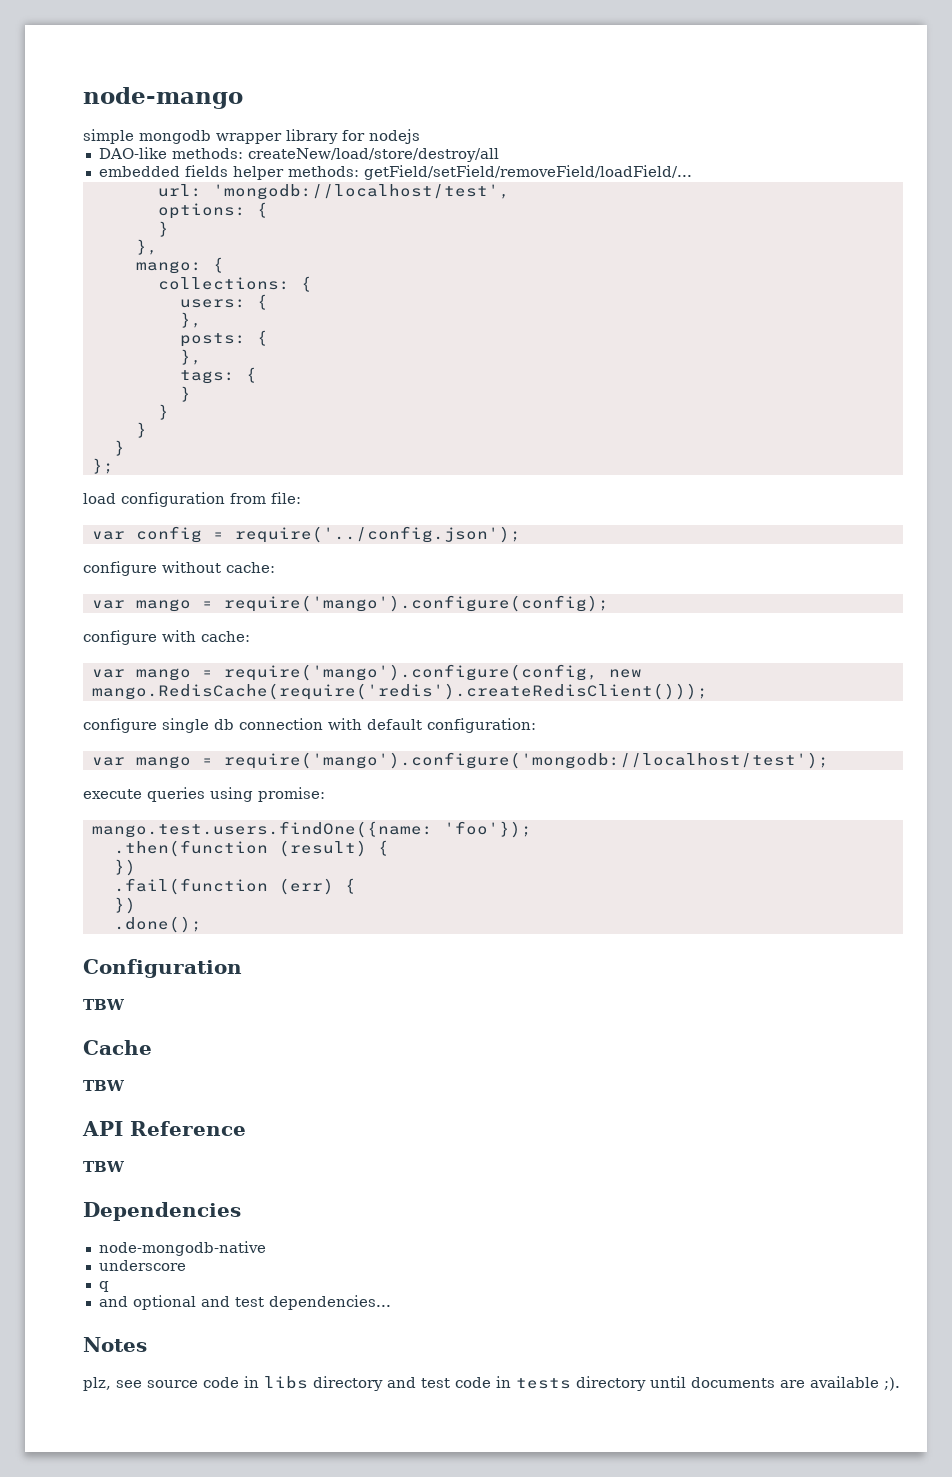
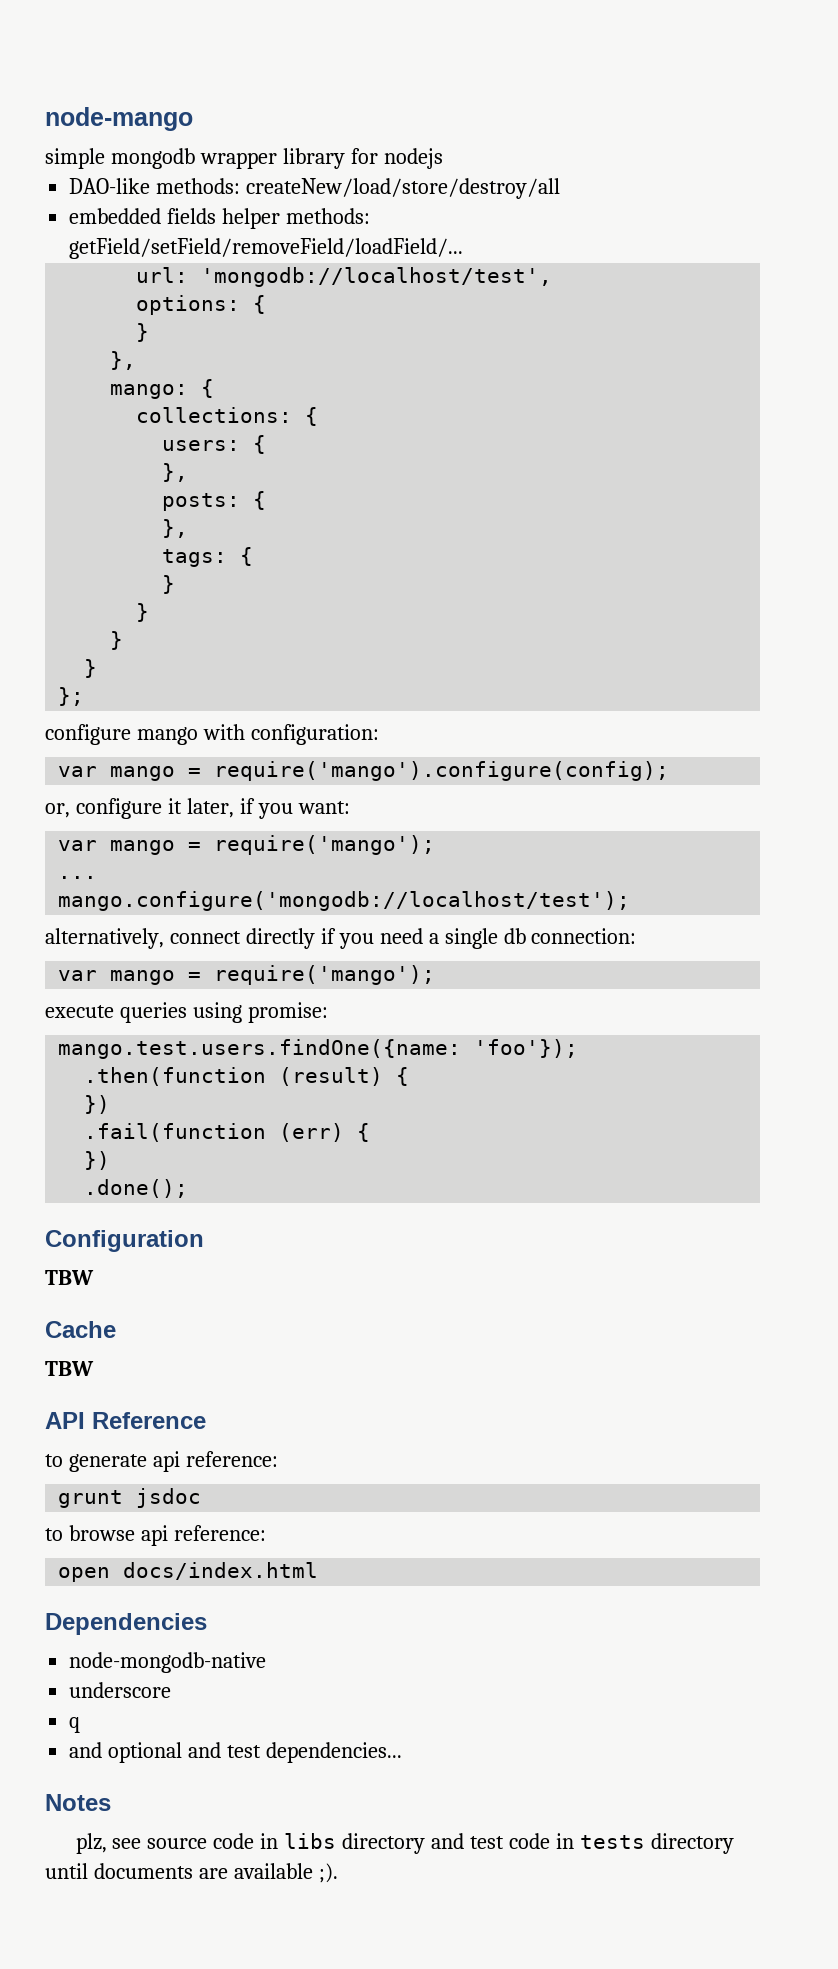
[83,492,301,507] [91,526,521,543] [83,561,275,576] [91,595,609,612] [83,630,250,645] [91,664,642,681] [91,683,708,700] [83,718,536,733] [91,752,829,769] load configuration from file: // var config = require('../config.json'); // configure without cache: // var mango = require('mango').configure(config); // configure with cache: // var mango = require('mango').configure(config, new mango.RedisCache(require('redis').createRedisClient())); // configure single db connection with default configuration: // var mango = require('mango').configure('mongodb://localhost/test'); -> [45,724,379,745] [58,761,670,781] [45,798,350,819] [58,835,436,855] [58,876,98,879] [58,891,631,911] [45,928,637,949] [58,965,436,985] configure mango with configuration: // var mango = require('mango').configure(config); // or, configure it later, if you want: // var mango = require('mango'); // ... // mango.configure('mongodb://localhost/test'); // alternatively, connect directly if you need a single db connection: // var mango = require('mango');
[83,1161,125,1172] TBW -> [45,1451,278,1472] [58,1488,202,1508] [45,1525,266,1546] [58,1562,319,1582] to generate api reference: // grunt jsdoc // to browse api reference: // open docs/index.html

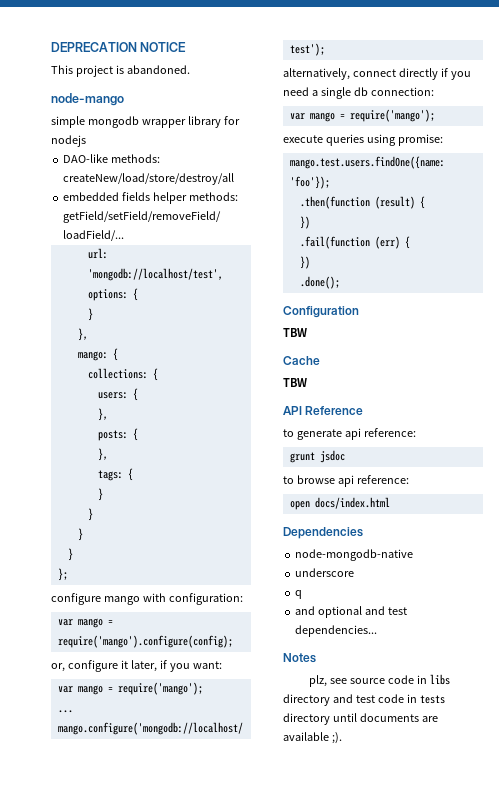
(45, 119) none -> [51,42,187,52] [51,65,190,77] DEPRECATION NOTICE // This project is abandoned. //

